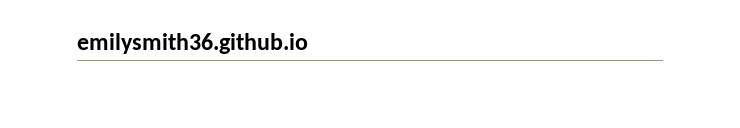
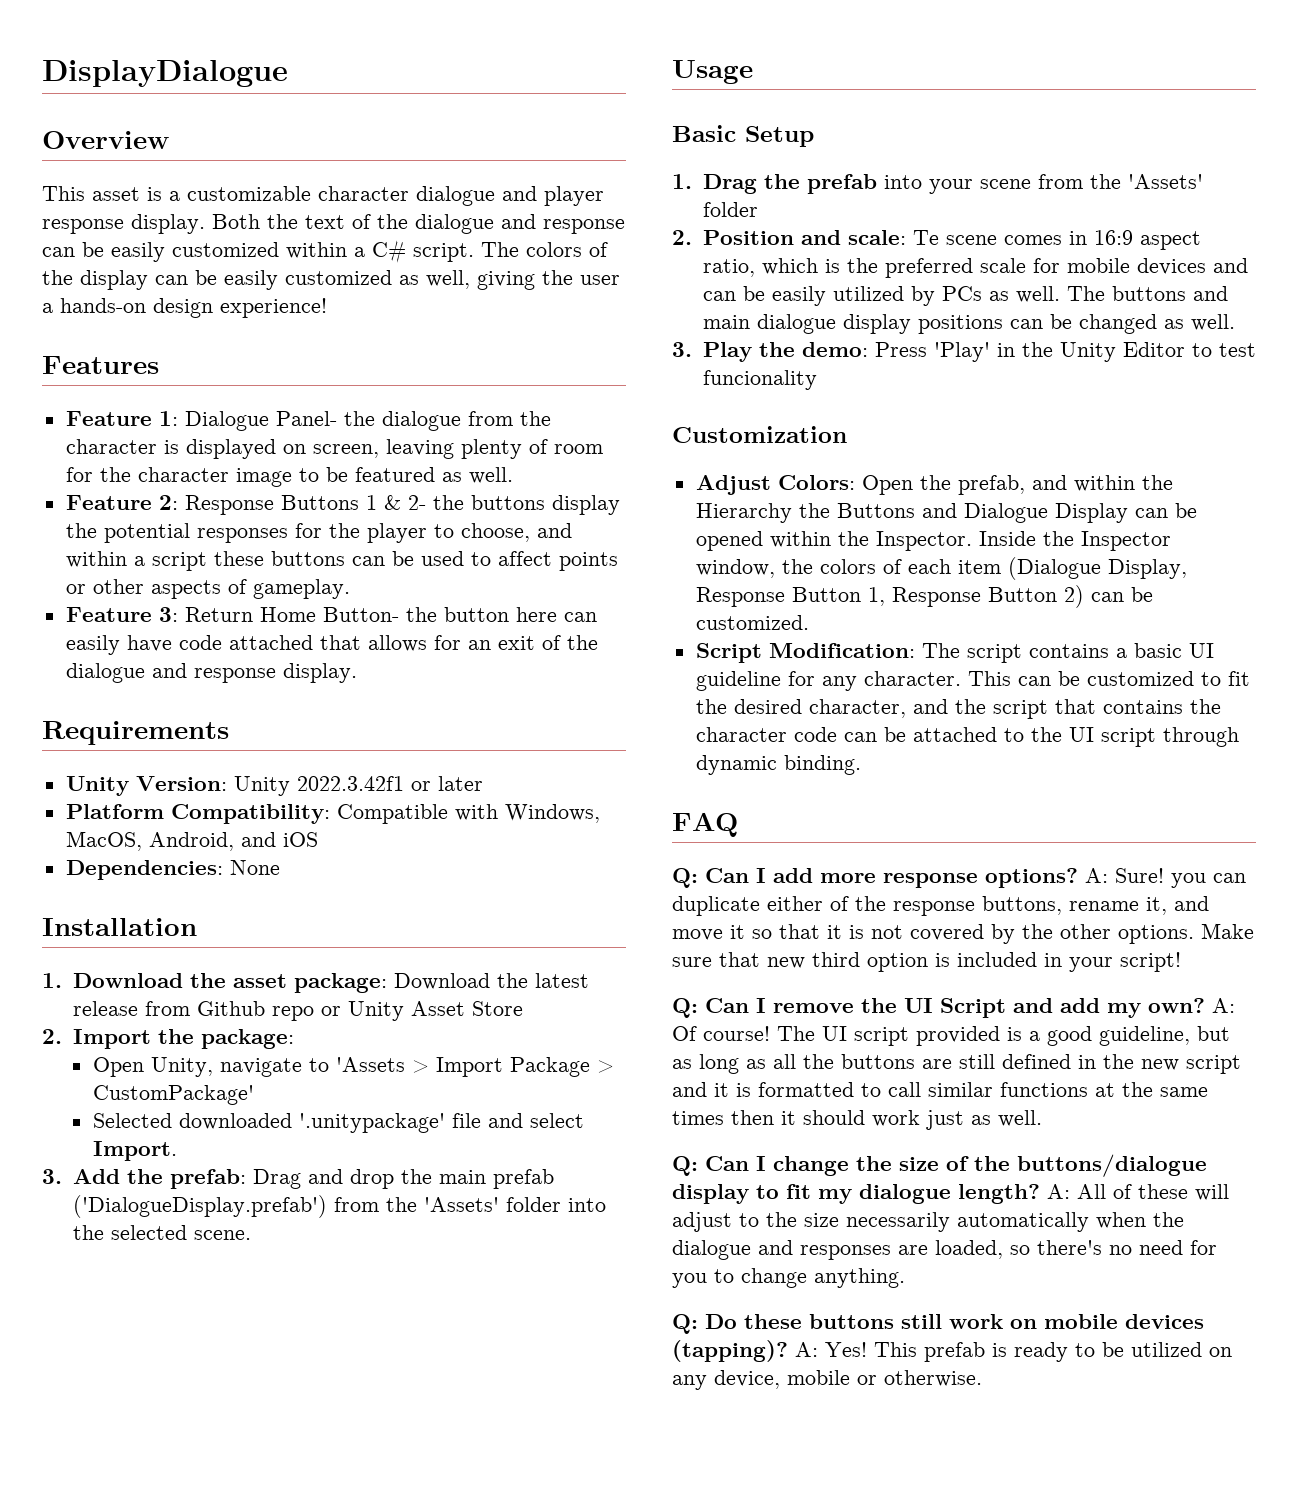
[77,33,308,54] emilysmith36.github.io -> [42,60,288,87] [42,131,169,149] [42,186,604,206] [42,214,625,234] [42,240,608,263] [42,270,620,290] [42,298,327,318] [42,356,159,374] [65,411,551,431] [65,439,603,459] [65,467,513,487] [65,495,620,515] [65,523,572,543] [65,551,618,571] [65,579,350,599] [65,607,597,622] [65,635,598,655] [65,663,357,683] [42,721,229,745] [65,776,483,796] [65,804,600,824] [65,831,318,851] [65,860,280,880] [42,918,197,936] [42,973,589,993] [72,1001,523,1021] [42,1029,294,1049] [92,1057,614,1077] [92,1085,254,1105] [92,1113,584,1133] [92,1141,177,1161] [42,1169,554,1189] [72,1195,606,1218] [72,1225,251,1240] [672,60,753,84] [672,125,814,147] [672,174,1203,194] [702,202,758,217] [672,230,1201,250] [702,258,1248,278] [702,286,1228,306] [702,314,1235,334] [672,342,1256,362] [702,370,817,390] [672,426,847,443] [695,475,1173,495] [695,503,1197,523] [695,531,1171,551] [695,557,1187,580] [695,585,1153,608] [695,615,809,630] [695,643,1214,663] [695,671,1250,691] [695,699,1221,719] [695,727,1239,747] [695,755,861,775] [672,812,738,837] [672,868,1246,888] [672,896,1209,916] [672,923,1254,944] [672,952,1181,972] [672,998,1235,1018] [672,1026,1230,1046] [672,1054,1241,1074] [672,1082,1208,1097] [672,1110,1042,1130] [672,1154,1207,1177] [672,1184,1229,1204] [672,1212,1184,1232] [672,1240,1217,1260] [672,1268,905,1288] [672,1314,1204,1334] [672,1340,1232,1362] [672,1370,982,1390] DisplayDialogue // Overview // This asset is a customizable character dialogue and player response display. Both the text of the dialogue and response can be easily customized within a C# script. The colors of the display can be easily customized as well, giving the user a hands-on design experience! // Features // Feature 1: Dialogue Panel- the dialogue from the character is displayed on screen, leaving plenty of room for the character image to be featured as well. // Feature 2: Response Buttons 1 & 2- the buttons display the potential responses for the player to choose, and within a script these buttons can be used to affect points or other aspects of gameplay. // Feature 3: Return Home Button- the button here can easily have code attached that allows for an exit of the dialogue and response display. // Requirements // Unity Version: Unity 2022.3.42f1 or later // Platform Compatibility: Compatible with Windows, MacOS, Android, and iOS // Dependencies: None // Installation // 1. Download the asset package: Download the latest release from Github repo or Unity Asset Store // 2. Import the package: // Open Unity, navigate to 'Assets > Import Package > CustomPackage' // Selected downloaded '.unitypackage' file and select Import. // 3. Add the prefab: Drag and drop the main prefab ('DialogueDisplay.prefab') from the 'Assets' folder into the selected scene. // Usage // Basic Setup // 1. Drag the prefab into your scene from the 'Assets' folder // 2. Position and scale: Te scene comes in 16:9 aspect ratio, which is the preferred scale for mobile devices and can be easily utilized by PCs as well. The buttons and main dialogue display positions can be changed as well. // 3. Play the demo: Press 'Play' in the Unity Editor to test funcionality // Customization // Adjust Colors: Open the prefab, and within the Hierarchy the Buttons and Dialogue Display can be opened within the Inspector. Inside the Inspector window, the colors of each item (Dialogue Display, Response Button 1, Response Button 2) can be customized. // Script Modification: The script contains a basic UI guideline for any character. This can be customized to fit the desired character, and the script that contains the character code can be attached to the UI script through dynamic binding. // FAQ // Q: Can I add more response options? A: Sure! you can duplicate either of the response buttons, rename it, and move it so that it is not covered by the other options. Make sure that new third option is included in your script! // Q: Can I remove the UI Script and add my own? A: Of course! The UI script provided is a good guideline, but as long as all the buttons are still defined in the new script and it is formatted to call similar functions at the same times then it should work just as well. // Q: Can I change the size of the buttons/dialogue display to fit my dialogue length? A: All of these will adjust to the size necessarily automatically when the dialogue and responses are loaded, so there's no need for you to change anything. // Q: Do these buttons still work on mobile devices (tapping)? A: Yes! This prefab is ready to be utilized on any device, mobile or otherwise.

